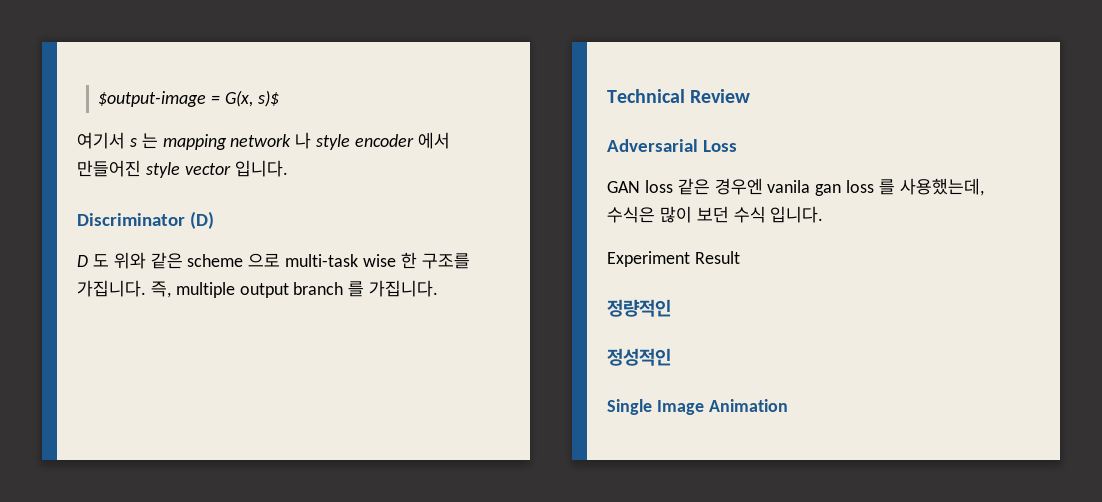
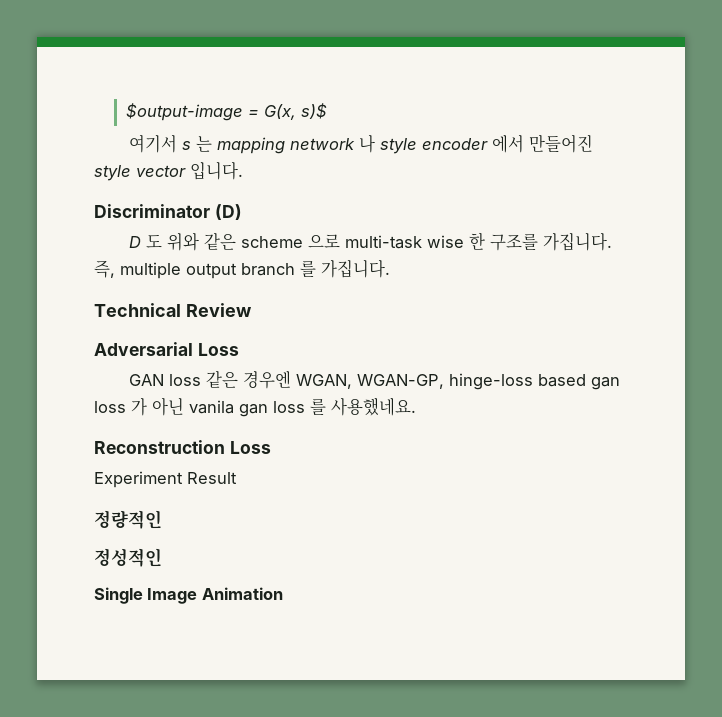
[767,178,984,196] [607,206,824,223] vanila gan loss 를 사용했는데, 수식은 많이 보던 수식 입니다. -> [296,373,621,390] [94,397,416,417] [94,440,271,454] WGAN, WGAN-GP, hinge-loss based gan loss 가 아닌 vanila gan loss 를 사용했네요. // Reconstruction Loss

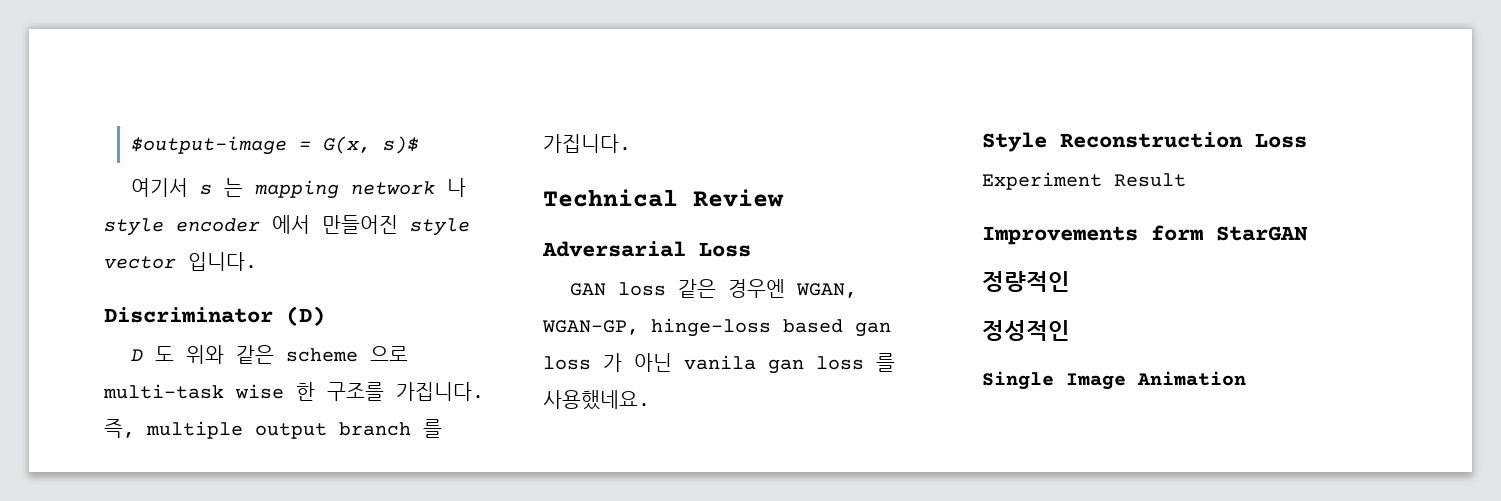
(416, 406) none -> [982,132,1047,152] Style
(237, 478) none -> [982,225,1308,245] // Improvements form StarGAN

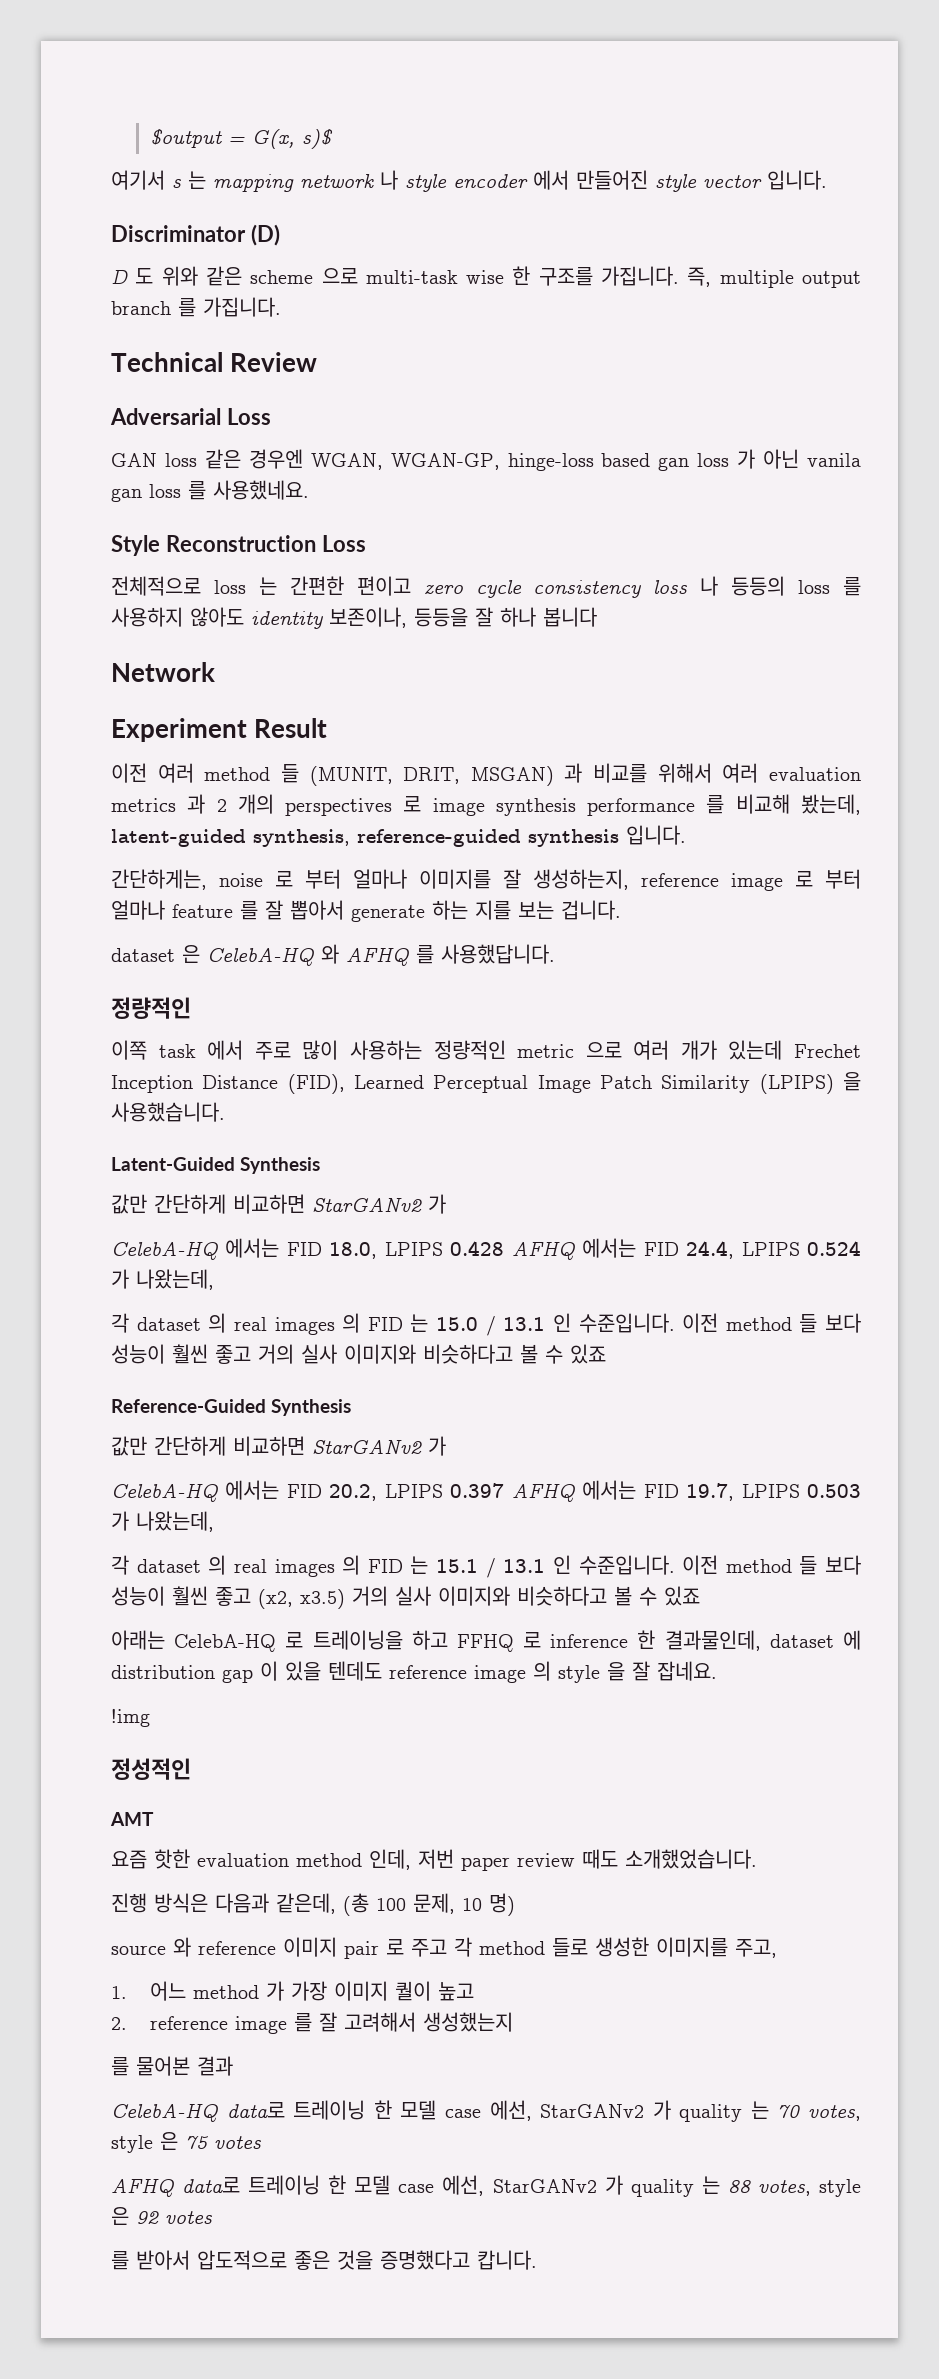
[130,136,287,155] $output-image -> [149,129,222,148] $output
[982,172,1186,190] [982,225,1308,245] [982,271,1070,292] [982,320,1070,341] [982,371,1246,390] Experiment Result // Improvements form StarGAN // 정량적인 // 정성적인 // Single Image Animation -> [111,576,861,598] [111,607,597,629] [111,662,215,682] [111,718,328,742] [111,763,861,786] [111,794,861,816] [111,825,686,847] [111,869,861,891] [111,900,621,922] [111,944,555,966] [111,997,191,1019] [111,1040,862,1060] [111,1072,862,1094] [111,1102,225,1122] [111,1157,321,1174] [111,1194,446,1214] [111,1238,862,1260] [111,1269,214,1290] [111,1313,861,1336] [111,1344,606,1364] [111,1399,352,1416] [111,1436,446,1456] [111,1480,862,1502] [111,1511,214,1532] [111,1555,861,1578] [111,1586,700,1609] [111,1630,861,1652] [111,1661,717,1683] [111,1708,150,1727] [111,1758,191,1780] [110,1812,154,1826] [111,1849,757,1871] [111,1893,515,1916] [111,1937,777,1959] [111,1981,474,2001] [111,2012,513,2034] [111,2056,233,2076] [111,2100,862,2122] [111,2132,261,2153] [111,2175,862,2197] [111,2207,212,2225] [111,2250,537,2270] 전체적으로 loss 는 간편한 편이고 zero cycle consistency loss 나 등등의 loss 를 사용하지 않아도 identity 보존이나, 등등을 잘 하나 봅니다 // Network // Experiment Result // 이전 여러 method 들 (MUNIT, DRIT, MSGAN) 과 비교를 위해서 여러 evaluation metrics 과 2 개의 perspectives 로 image synthesis performance 를 비교해 봤는데, latent-guided synthesis, reference-guided synthesis 입니다. // 간단하게는, noise 로 부터 얼마나 이미지를 잘 생성하는지, reference image 로 부터 얼마나 feature 를 잘 뽑아서 generate 하는 지를 보는 겁니다. // dataset 은 CelebA-HQ 와 AFHQ 를 사용했답니다. // 정량적인 // 이쪽 task 에서 주로 많이 사용하는 정량적인 metric 으로 여러 개가 있는데 Frechet Inception Distance (FID), Learned Perceptual Image Patch Similarity (LPIPS) 을 사용했습니다. // Latent-Guided Synthesis // 값만 간단하게 비교하면 StarGANv2 가 // CelebA-HQ 에서는 FID 18.0, LPIPS 0.428 AFHQ 에서는 FID 24.4, LPIPS 0.524 가 나왔는데, // 각 dataset 의 real images 의 FID 는 15.0 / 13.1 인 수준입니다. 이전 method 들 보다 성능이 훨씬 좋고 거의 실사 이미지와 비슷하다고 볼 수 있죠 // Reference-Guided Synthesis // 값만 간단하게 비교하면 StarGANv2 가 // CelebA-HQ 에서는 FID 20.2, LPIPS 0.397 AFHQ 에서는 FID 19.7, LPIPS 0.503 가 나왔는데, // 각 dataset 의 real images 의 FID 는 15.1 / 13.1 인 수준입니다. 이전 method 들 보다 성능이 훨씬 좋고 (x2, x3.5) 거의 실사 이미지와 비슷하다고 볼 수 있죠 // 아래는 CelebA-HQ 로 트레이닝을 하고 FFHQ 로 inference 한 결과물인데, dataset 에 distribution gap 이 있을 텐데도 reference image 의 style 을 잘 잡네요. // !img // 정성적인 // AMT // 요즘 핫한 evaluation method 인데, 저번 paper review 때도 소개했었습니다. // 진행 방식은 다음과 같은데, (총 100 문제, 10 명) // source 와 reference 이미지 pair 로 주고 각 method 들로 생성한 이미지를 주고, // 1. 어느 method 가 가장 이미지 퀄이 높고 // 2. reference image 를 잘 고려해서 생성했는지 // 를 물어본 결과 // CelebA-HQ data로 트레이닝 한 모델 case 에선, StarGANv2 가 quality 는 70 votes, style 은 75 votes // AFHQ data로 트레이닝 한 모델 case 에선, StarGANv2 가 quality 는 88 votes, style 은 92 votes // 를 받아서 압도적으로 좋은 것을 증명했다고 캅니다.

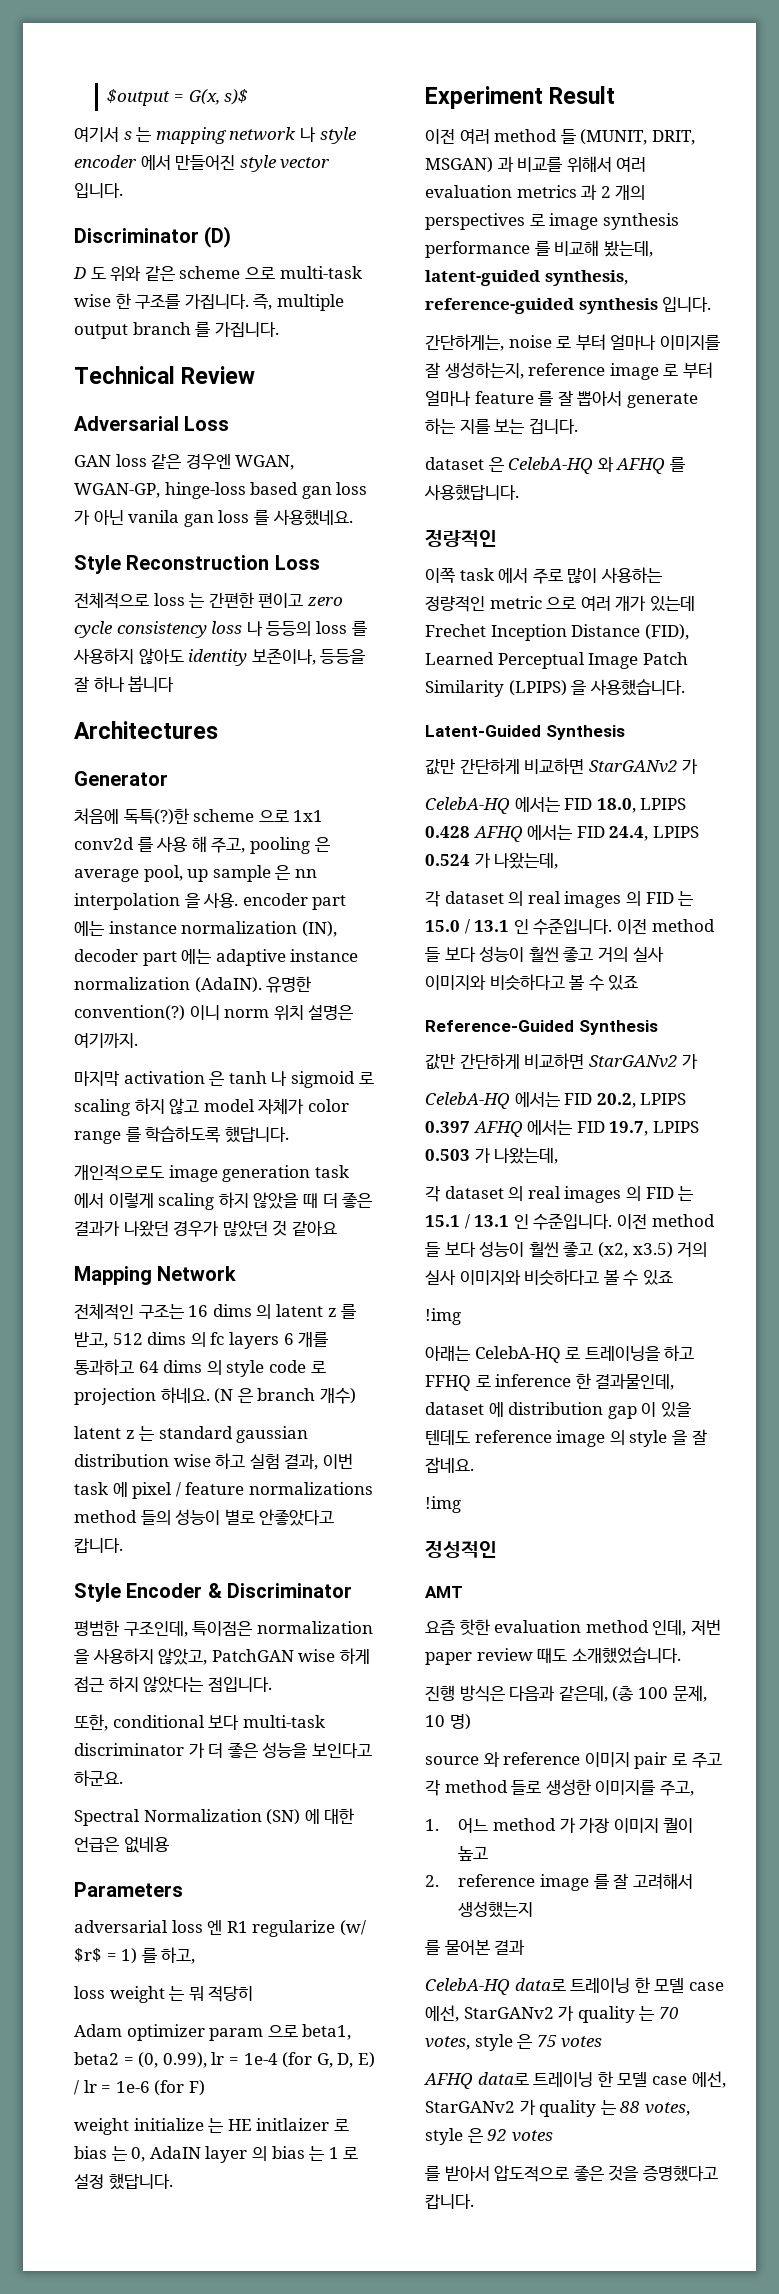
[111,662,215,682] Network -> [74,721,218,739] [74,771,168,786] [74,808,324,825] [74,836,330,854] [74,865,317,882] [74,892,347,910] [74,921,337,937] [74,949,359,966] [74,976,312,993] [74,1005,354,1021] [74,1033,138,1048] [74,1071,374,1088] [74,1098,349,1116] [74,1126,289,1144] [74,1165,349,1182] [74,1192,373,1210] [74,1220,337,1237] [74,1266,237,1285] [74,1303,357,1320] [74,1332,329,1349] [74,1359,326,1377] [74,1387,356,1405] [74,1426,309,1443] [74,1453,353,1470] [74,1482,373,1499] [74,1509,335,1526] [74,1538,123,1553] [74,1583,353,1602] [74,1620,373,1637] [74,1648,370,1665] [74,1676,272,1693] [74,1714,325,1731] [74,1742,372,1758] [74,1770,123,1786] [74,1808,355,1826] [74,1837,169,1853] [74,1882,183,1897] [74,1920,366,1937] [74,1947,196,1964] [74,1986,254,2003] [74,2024,352,2041] [74,2052,375,2068] [74,2080,205,2096] [74,2118,349,2135] [74,2146,359,2163] [74,2173,173,2190] Architectures // Generator // 처음에 독특(?)한 scheme 으로 1x1 conv2d 를 사용 해 주고, pooling 은 average pool, up sample 은 nn interpolation 을 사용. encoder part 에는 instance normalization (IN), decoder part 에는 adaptive instance normalization (AdaIN). 유명한 convention(?) 이니 norm 위치 설명은 여기까지. // 마지막 activation 은 tanh 나 sigmoid 로 scaling 하지 않고 model 자체가 color range 를 학습하도록 했답니다. // 개인적으로도 image generation task 에서 이렇게 scaling 하지 않았을 때 더 좋은 결과가 나왔던 경우가 많았던 것 같아요 // Mapping Network // 전체적인 구조는 16 dims 의 latent z 를 받고, 512 dims 의 fc layers 6 개를 통과하고 64 dims 의 style code 로 projection 하네요. (N 은 branch 개수) // latent z 는 standard gaussian distribution wise 하고 실험 결과, 이번 task 에 pixel / feature normalizations method 들의 성능이 별로 안좋았다고 캅니다. // Style Encoder & Discriminator // 평범한 구조인데, 특이점은 normalization 을 사용하지 않았고, PatchGAN wise 하게 접근 하지 않았다는 점입니다. // 또한, conditional 보다 multi-task discriminator 가 더 좋은 성능을 보인다고 하군요. // Spectral Normalization (SN) 에 대한 언급은 없네용 // Parameters // adversarial loss 엔 R1 regularize (w/ $r$ = 1) 를 하고, // loss weight 는 뭐 적당히 // Adam optimizer param 으로 beta1, beta2 = (0, 0.99), lr = 1e-4 (for G, D, E) / lr = 1e-6 (for F) // weight initialize 는 HE initlaizer 로 bias 는 0, AdaIN layer 의 bias 는 1 로 설정 했답니다.
(700, 1596) none -> [425,1308,461,1325] // !img

